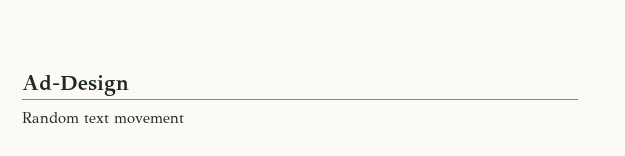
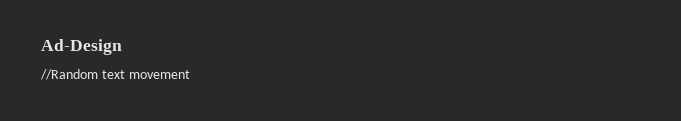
[22,112,79,124] Random -> [40,69,98,80] //Random

